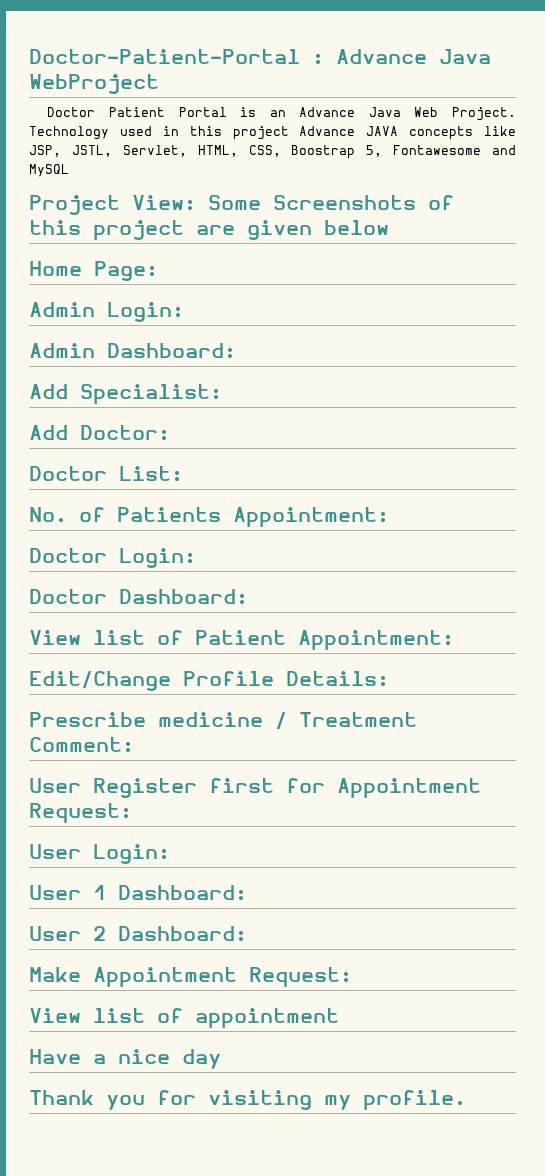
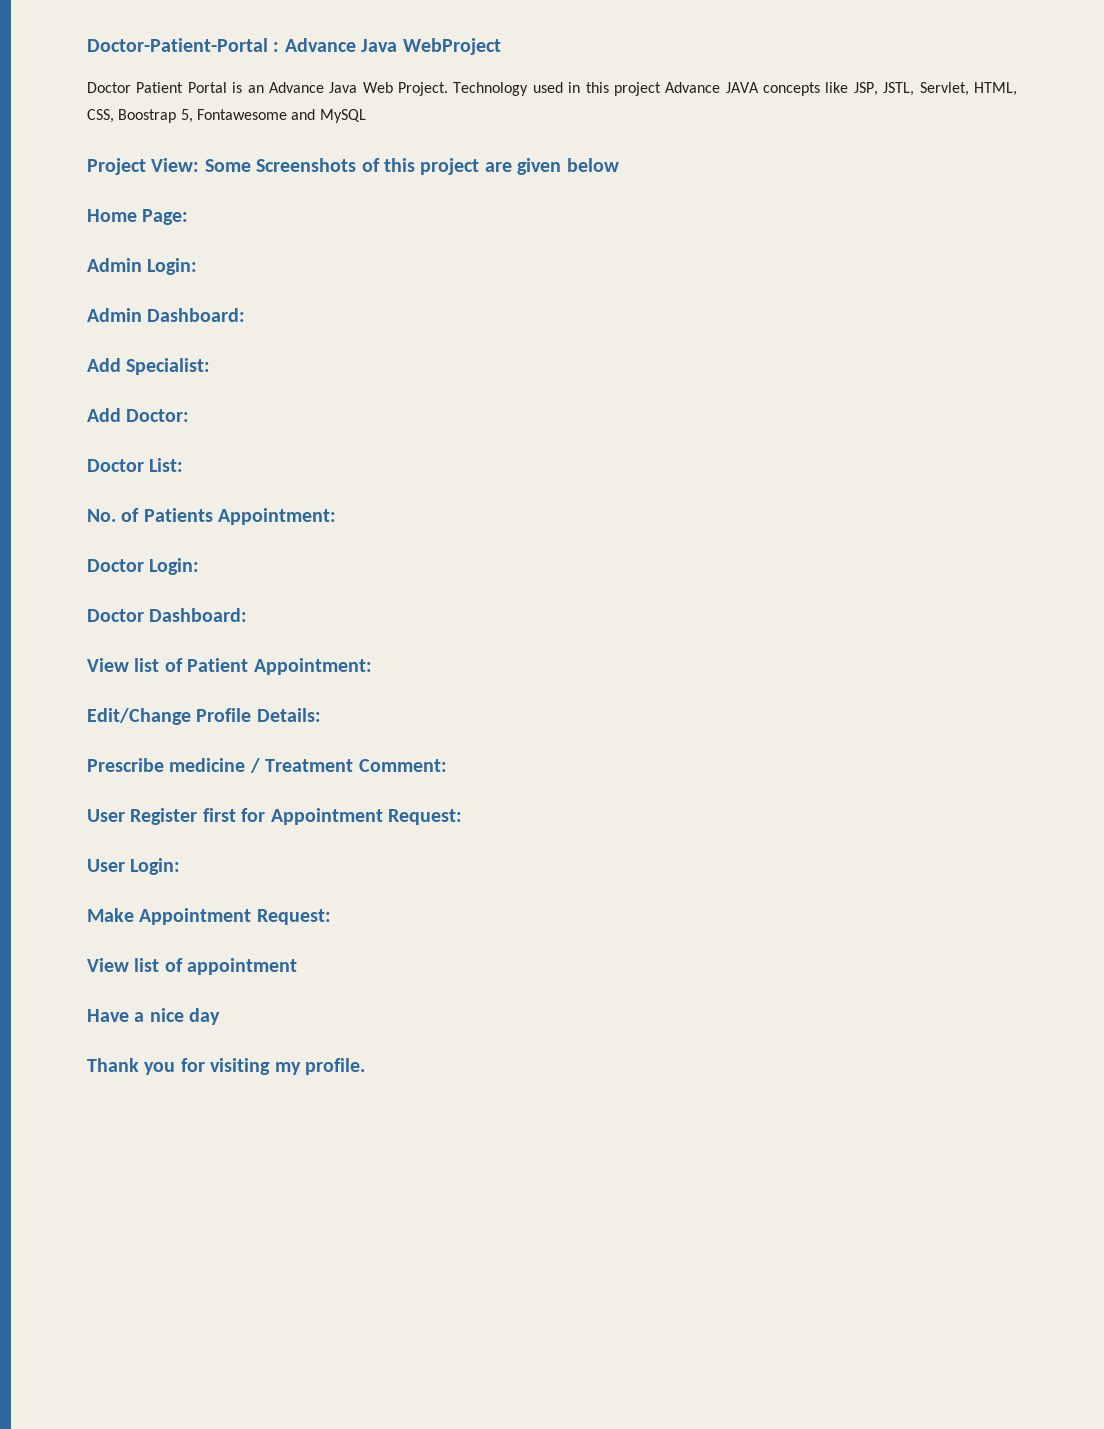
[29,885,247,901] [29,926,247,942] // User 1 Dashboard: // User 2 Dashboard: -> (181, 866) none

